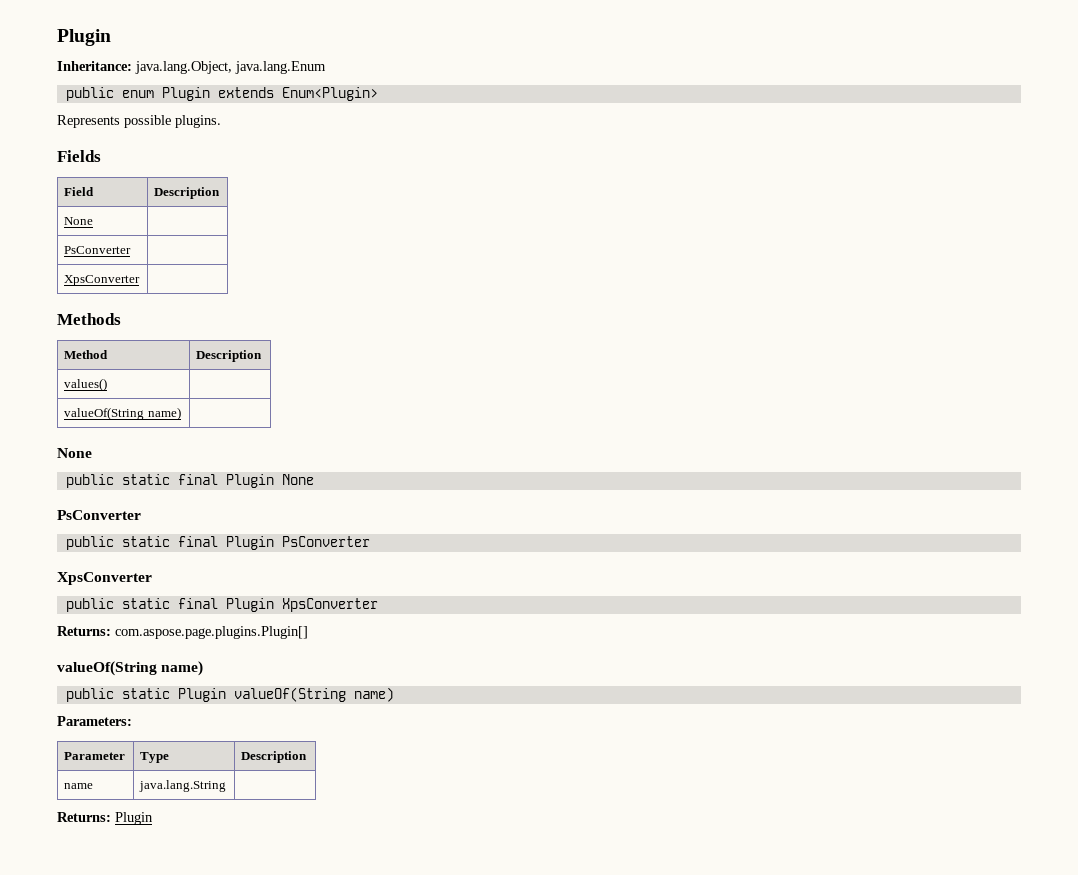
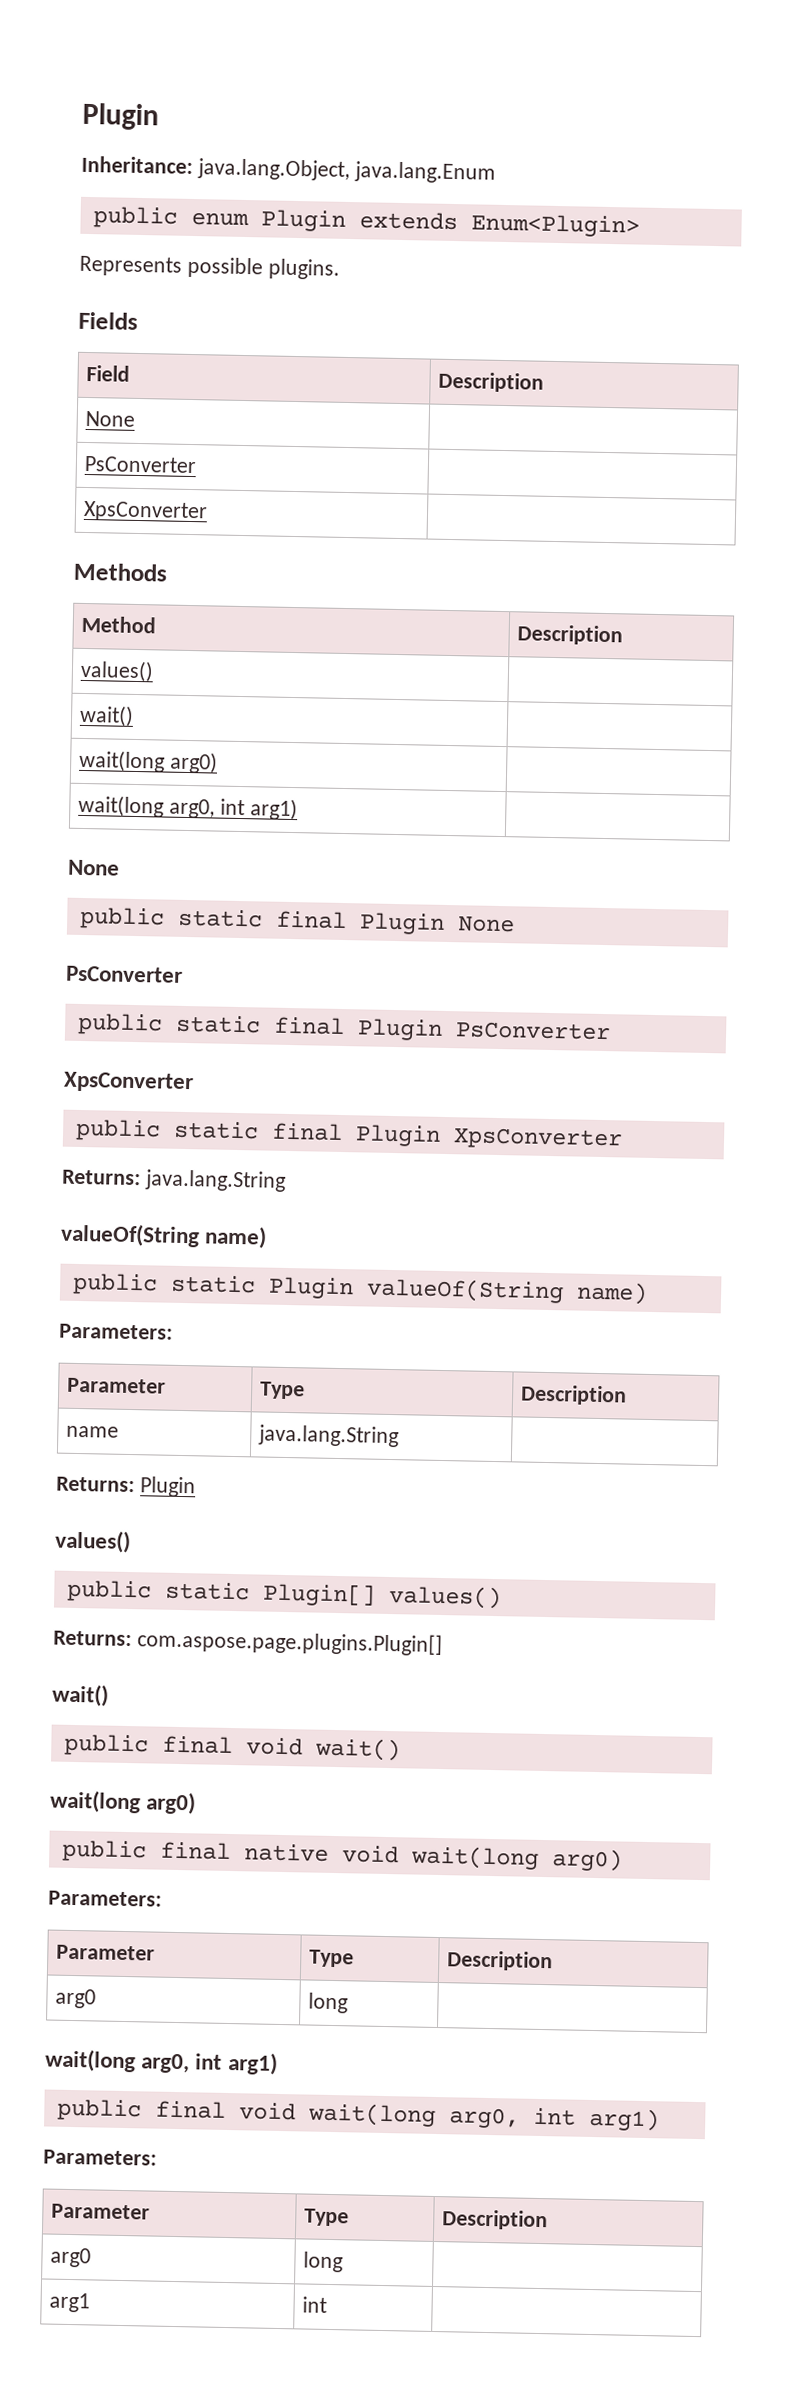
[64,407,181,420] valueOf(String name) -> [79,704,135,727] [79,749,219,774] [78,794,298,821] wait() | // wait(long arg0) | // wait(long arg0, int arg1)
[115,626,308,639] com.aspose.page.plugins.Plugin[] -> [143,1169,286,1192] java.lang.String
(153, 818) none -> [55,1529,131,1554] [66,1579,502,1610] [53,1629,443,1657] [52,1683,109,1707] [63,1733,401,1762] [50,1789,197,1815] [61,1839,623,1872] [48,1890,162,1907] [56,1944,156,1961] [309,1949,355,1968] [447,1950,554,1972] [55,1988,97,2009] [308,1992,349,2014] [45,2048,278,2075] [56,2098,660,2132] [43,2149,157,2166] [51,2203,151,2220] [304,2208,350,2227] [442,2209,549,2231] [50,2247,92,2268] [303,2251,344,2273] [49,2292,91,2313] [302,2296,328,2313] // values() // public static Plugin[] values() // Returns: com.aspose.page.plugins.Plugin[] // wait() // public final void wait() // wait(long arg0) // public final native void wait(long arg0) // Parameters: // Parameter | Type | Description // arg0 | long | // wait(long arg0, int arg1) // public final void wait(long arg0, int arg1) // Parameters: // Parameter | Type | Description // arg0 | long | // arg1 | int |

